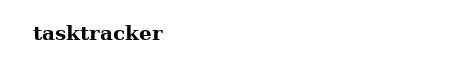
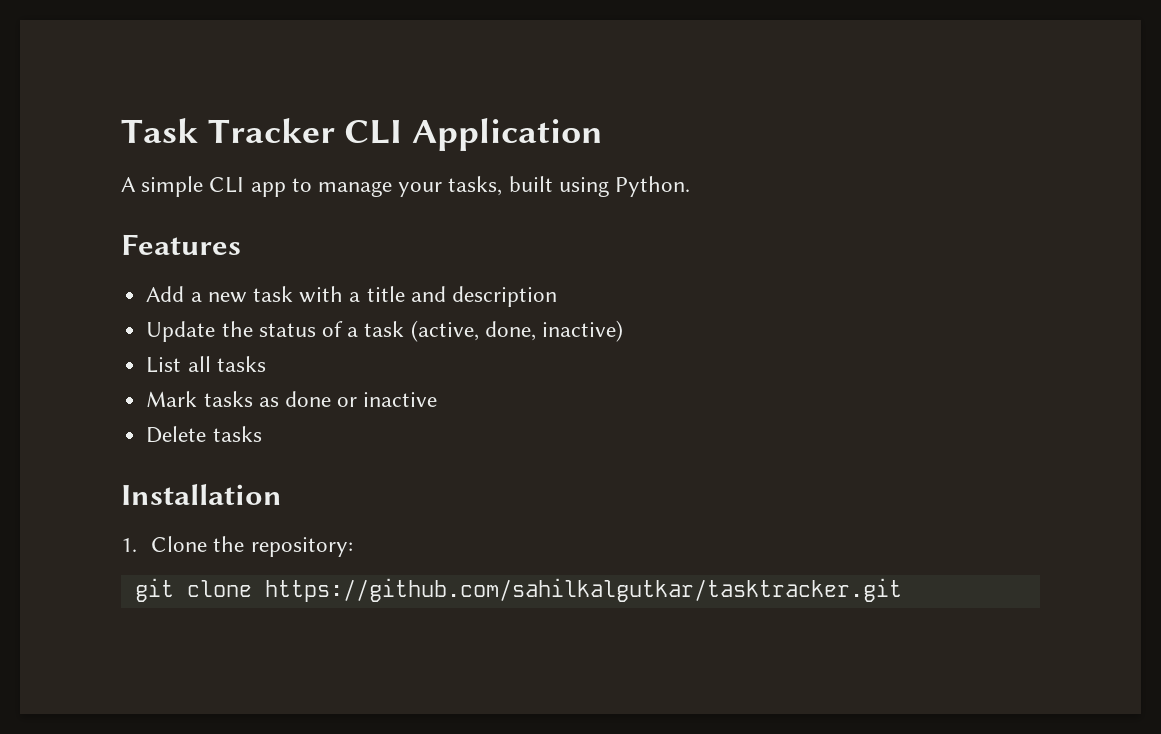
[33,25,163,40] tasktracker -> [121,118,604,151] [121,176,691,197] [121,234,241,255] [146,286,557,307] [146,320,623,342] [146,356,266,373] [146,391,438,407] [146,426,262,443] [121,484,282,505] [121,536,353,557] [134,578,902,602] Task Tracker CLI Application // A simple CLI app to manage your tasks, built using Python. // Features // Add a new task with a title and description // Update the status of a task (active, done, inactive) // List all tasks // Mark tasks as done or inactive // Delete tasks // Installation // 1. Clone the repository: // git clone https://github.com/sahilkalgutkar/tasktracker.git

